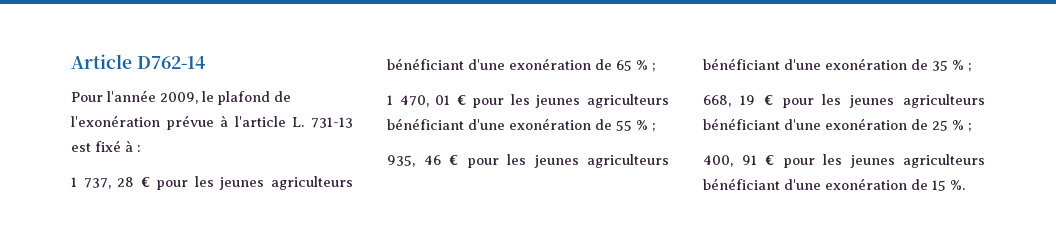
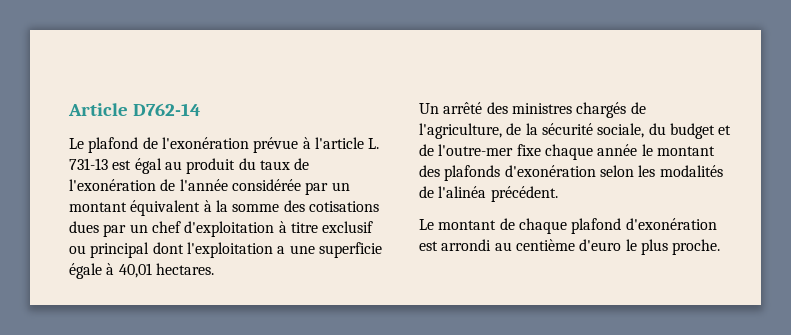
[71,90,214,104] Pour l'année 2009, le -> [69,138,84,149] Le
[95,140,141,152] [71,176,353,190] [387,58,656,72] [387,94,669,108] [387,118,656,132] [387,154,669,168] [703,58,972,72] [703,94,985,108] [703,118,972,132] [703,154,985,168] [703,178,965,191] fixé à : // 1 737, 28 € pour les jeunes agriculteurs bénéficiant d'une exonération de 65 % ; // 1 470, 01 € pour les jeunes agriculteurs bénéficiant d'une exonération de 55 % ; // 935, 46 € pour les jeunes agriculteurs bénéficiant d'une exonération de 35 % ; // 668, 19 € pour les jeunes agriculteurs bénéficiant d'une exonération de 25 % ; // 400, 91 € pour les jeunes agriculteurs bénéficiant d'une exonération de 15 %. -> [134,158,310,174] [69,179,350,195] [69,200,379,216] [69,221,374,237] [69,242,382,258] [69,263,214,279] [419,102,646,118] [419,123,732,139] [419,144,715,160] [419,165,723,181] [419,186,558,202] [419,218,717,234] [419,239,721,255] égal au produit du taux de l'exonération de l'année considérée par un montant équivalent à la somme des cotisations dues par un chef d'exploitation à titre exclusif ou principal dont l'exploitation a une superficie égale à 40,01 hectares. // Un arrêté des ministres chargés de l'agriculture, de la sécurité sociale, du budget et de l'outre-mer fixe chaque année le montant des plafonds d'exonération selon les modalités de l'alinéa précédent. // Le montant de chaque plafond d'exonération est arrondi au centième d'euro le plus proche.

